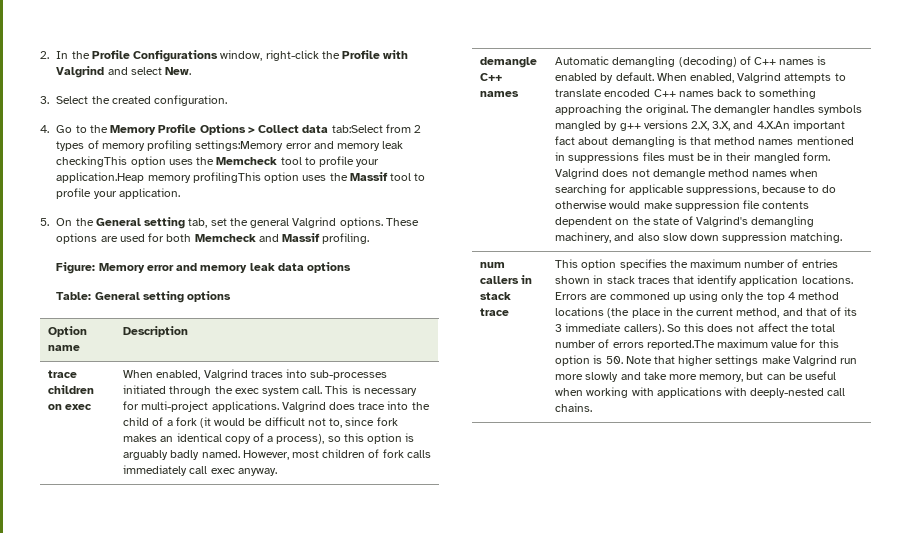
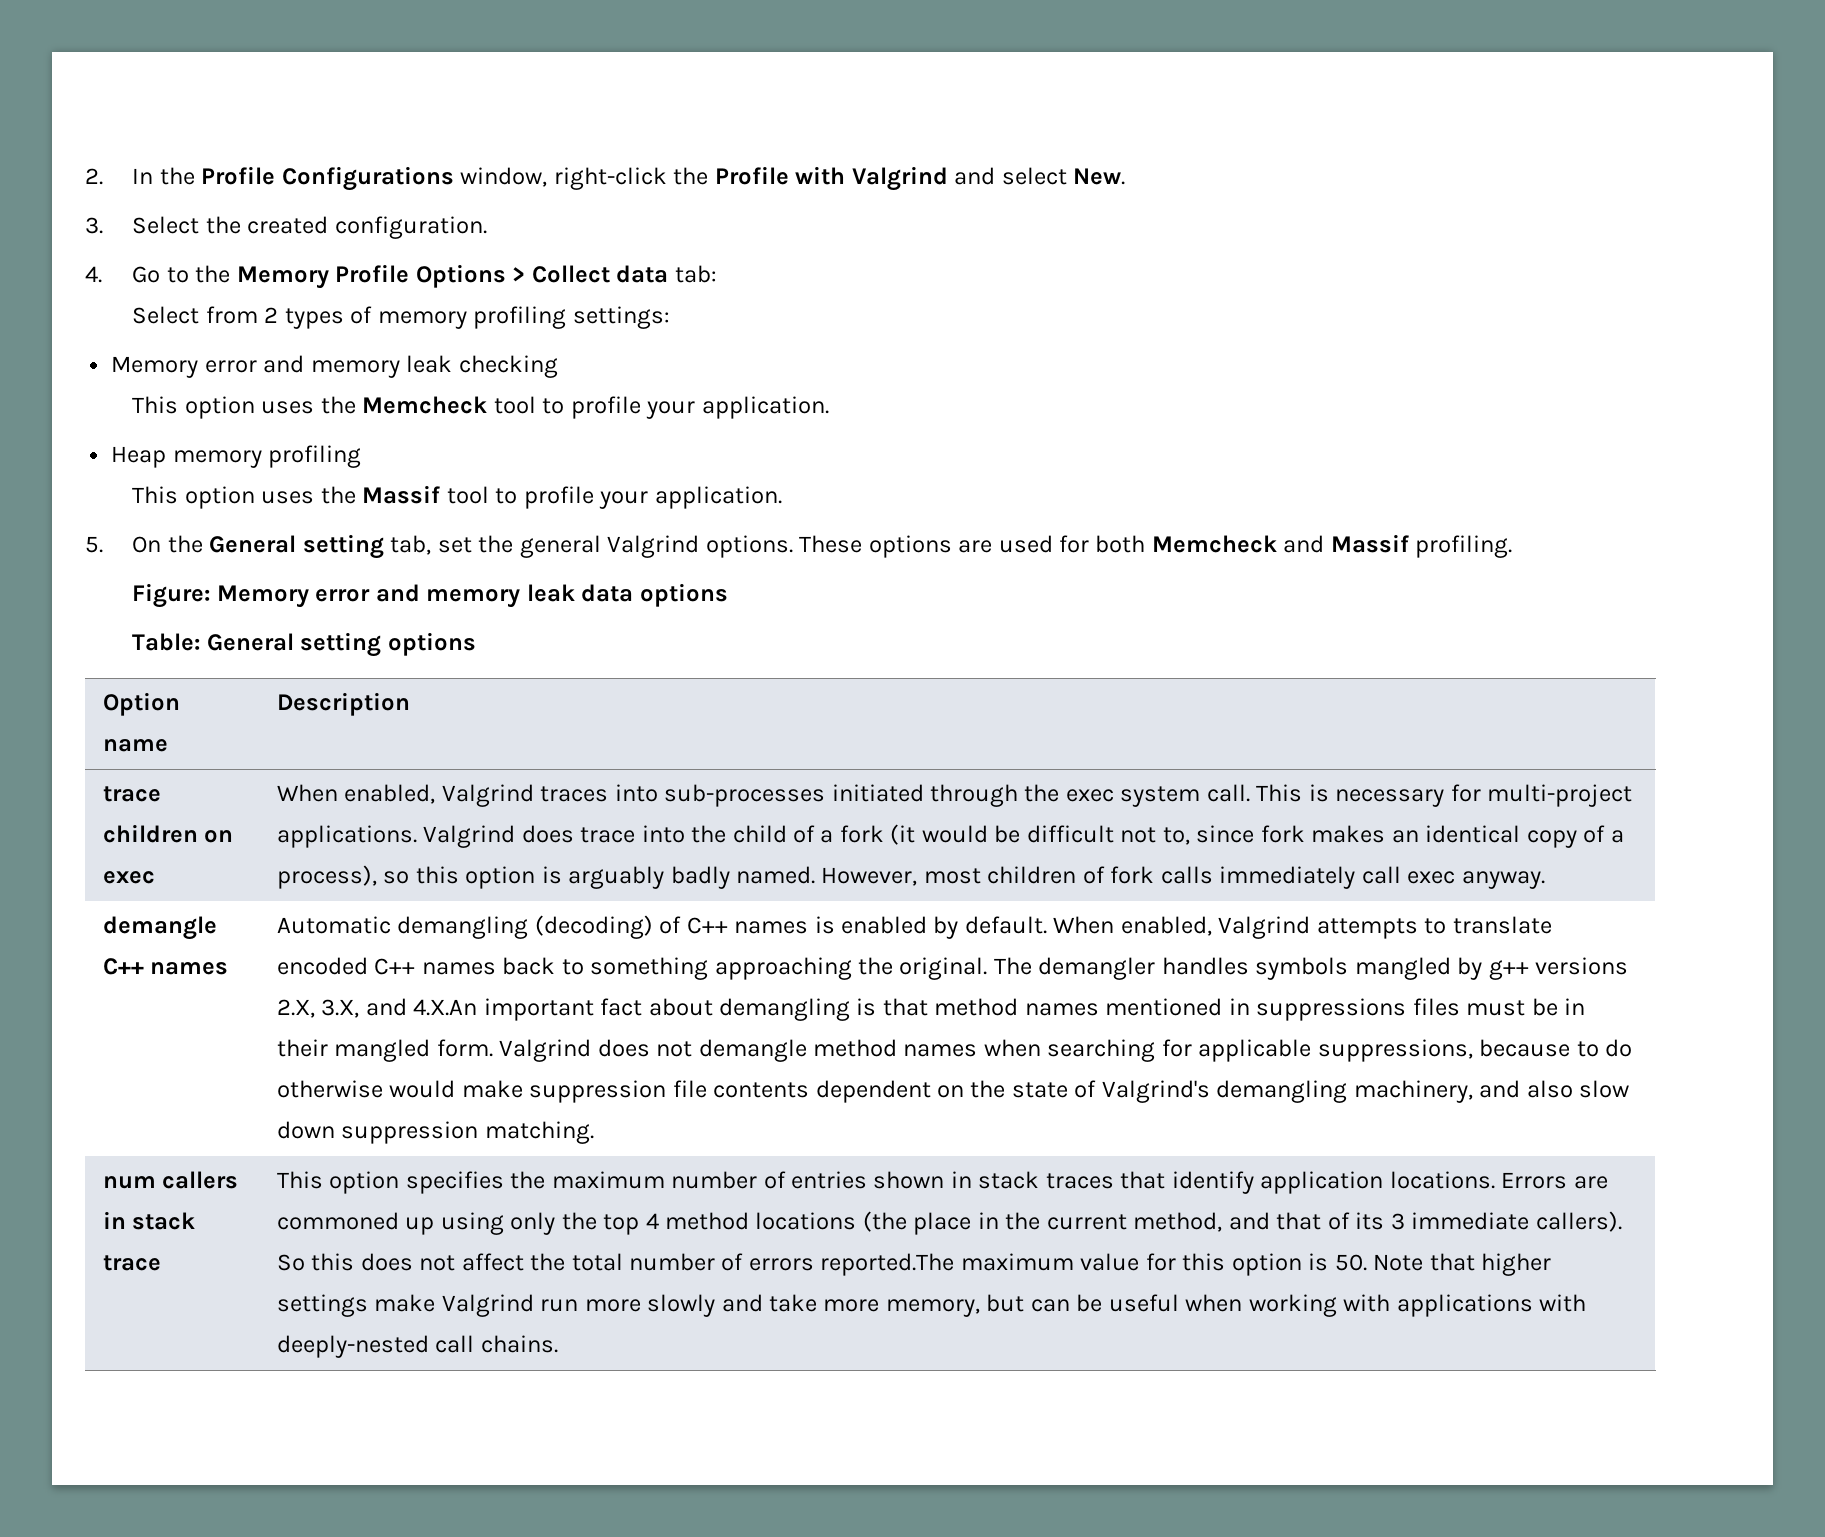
[331,125,383,133] tab:Select -> [674,265,717,283] [132,306,200,324] tab: // Select
[195,140,404,151] [56,156,128,167] settings:Memory error and memory leak checkingThis -> [572,306,670,329] [111,355,558,378] [132,396,179,414] settings: // Memory error and memory leak checking // This
[56,172,261,183] application.Heap memory profilingThis -> [701,396,829,419] [111,445,362,468] [132,486,179,504] application. // Heap memory profiling // This

